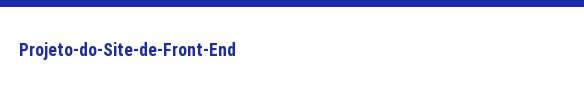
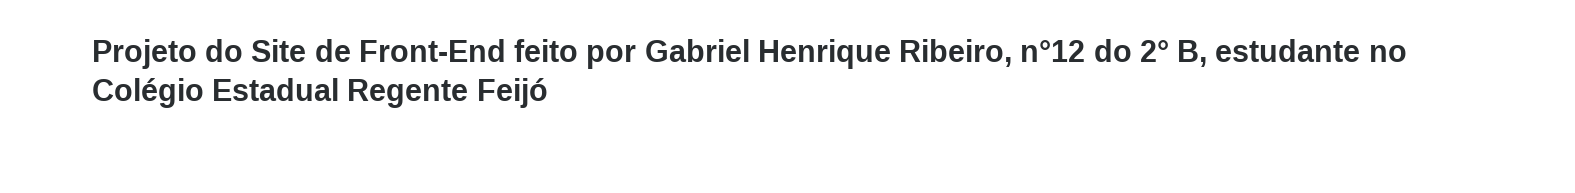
[19,42,236,60] Projeto-do-Site-de-Front-End -> [92,39,1407,69] [92,78,548,108] Projeto do Site de Front-End feito por Gabriel Henrique Ribeiro, n°12 do 2° B, estudante no Colégio Estadual Regente Feijó

